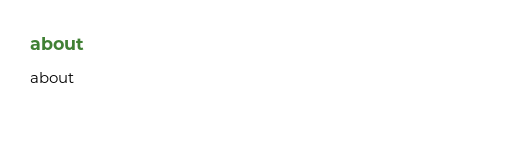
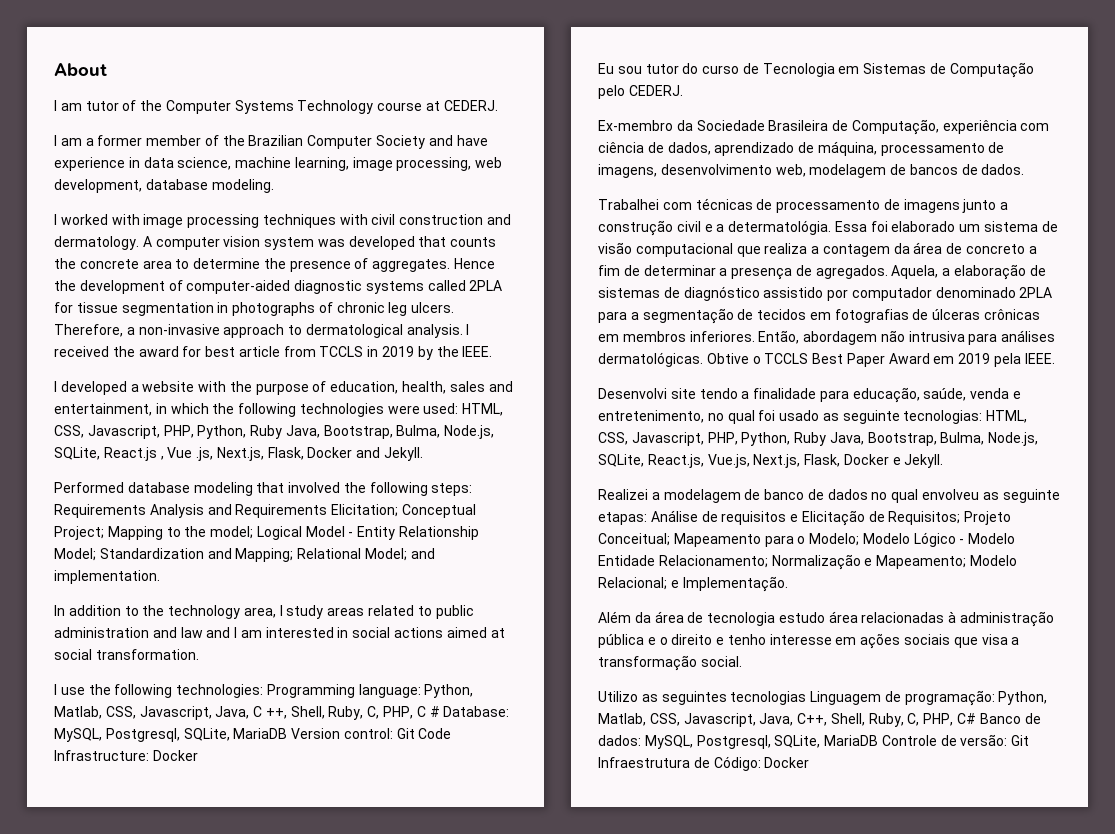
[30,37,84,50] [30,72,74,83] about // about -> [54,63,107,76] [54,100,498,114] [54,135,488,149] [54,157,503,171] [54,179,274,193] [54,214,512,228] [54,236,497,250] [54,258,496,272] [54,280,503,294] [54,302,455,316] [54,324,470,338] [54,346,493,360] [54,381,513,395] [54,403,504,417] [54,425,495,439] [54,447,424,461] [54,482,473,496] [54,504,476,518] [54,526,480,540] [54,548,435,562] [54,570,160,584] [54,605,474,619] [54,627,505,638] [54,649,199,660] [54,684,474,698] [54,706,510,720] [54,728,452,742] [54,750,198,761] [598,62,1034,78] [598,85,683,99] [598,119,1050,135] [598,141,1005,156] [598,164,1025,178] [598,198,1009,213] [598,220,1058,236] [598,242,1037,257] [598,264,1046,280] [598,286,1053,301] [598,308,1041,324] [598,330,1056,345] [598,352,1055,367] [598,387,1022,403] [598,410,1028,424] [598,432,1039,446] [598,454,944,468] [598,489,1060,503] [598,510,1012,526] [598,532,1016,547] [598,554,1017,570] [598,576,788,592] [598,611,1055,627] [598,633,1020,649] [598,655,742,671] [598,690,1048,706] [598,713,1041,727] [598,734,1030,749] [598,756,810,771] About // I am tutor of the Computer Systems Technology course at CEDERJ. // I am a former member of the Brazilian Computer Society and have experience in data science, machine learning, image processing, web development, database modeling. // I worked with image processing techniques with civil construction and dermatology. A computer vision system was developed that counts the concrete area to determine the presence of aggregates. Hence the development of computer-aided diagnostic systems called 2PLA for tissue segmentation in photographs of chronic leg ulcers. Therefore, a non-invasive approach to dermatological analysis. I received the award for best article from TCCLS in 2019 by the IEEE. // I developed a website with the purpose of education, health, sales and entertainment, in which the following technologies were used: HTML, CSS, Javascript, PHP, Python, Ruby Java, Bootstrap, Bulma, Node.js, SQLite, React.js , Vue .js, Next.js, Flask, Docker and Jekyll. // Performed database modeling that involved the following steps: Requirements Analysis and Requirements Elicitation; Conceptual Project; Mapping to the model; Logical Model - Entity Relationship Model; Standardization and Mapping; Relational Model; and implementation. // In addition to the technology area, I study areas related to public administration and law and I am interested in social actions aimed at social transformation. // I use the following technologies: Programming language: Python, Matlab, CSS, Javascript, Java, C ++, Shell, Ruby, C, PHP, C # Database: MySQL, Postgresql, SQLite, MariaDB Version control: Git Code Infrastructure: Docker // Eu sou tutor do curso de Tecnologia em Sistemas de Computação pelo CEDERJ. // Ex-membro da Sociedade Brasileira de Computação, experiência com ciência de dados, aprendizado de máquina, processamento de imagens, desenvolvimento web, modelagem de bancos de dados. // Trabalhei com técnicas de processamento de imagens junto a construção civil e a determatológia. Essa foi elaborado um sistema de visão computacional que realiza a contagem da área de concreto a fim de determinar a presença de agregados. Aquela, a elaboração de sistemas de diagnóstico assistido por computador denominado 2PLA para a segmentação de tecidos em fotografias de úlceras crônicas em membros inferiores. Então, abordagem não intrusiva para análises dermatológicas. Obtive o TCCLS Best Paper Award em 2019 pela IEEE. // Desenvolvi site tendo a finalidade para educação, saúde, venda e entretenimento, no qual foi usado as seguinte tecnologias: HTML, CSS, Javascript, PHP, Python, Ruby Java, Bootstrap, Bulma, Node.js, SQLite, React.js, Vue.js, Next.js, Flask, Docker e Jekyll. // Realizei a modelagem de banco de dados no qual envolveu as seguinte etapas: Análise de requisitos e Elicitação de Requisitos; Projeto Conceitual; Mapeamento para o Modelo; Modelo Lógico - Modelo Entidade Relacionamento; Normalização e Mapeamento; Modelo Relacional; e Implementação. // Além da área de tecnologia estudo área relacionadas à administração pública e o direito e tenho interesse em ações sociais que visa a transformação social. // Utilizo as seguintes tecnologias Linguagem de programação: Python, Matlab, CSS, Javascript, Java, C++, Shell, Ruby, C, PHP, C# Banco de dados: MySQL, Postgresql, SQLite, MariaDB Controle de versão: Git Infraestrutura de Código: Docker

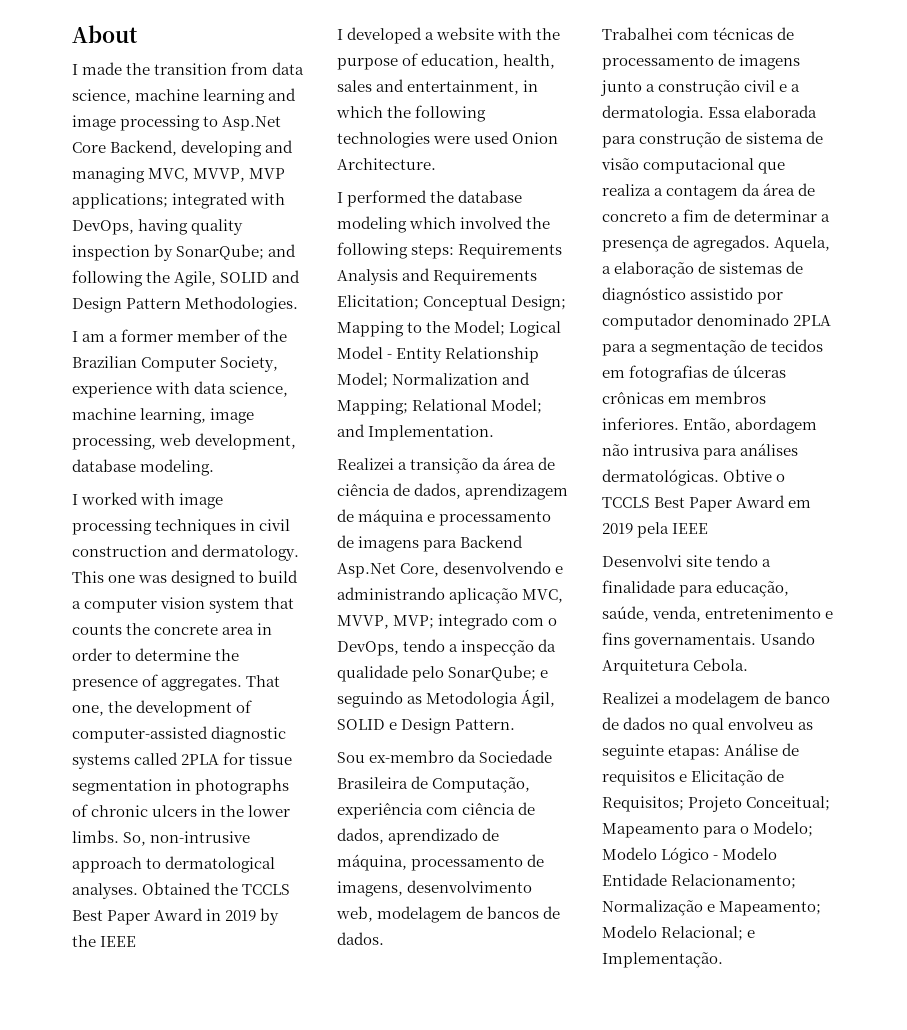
[60,100,498,114] am tutor of the Computer Systems Technology course at CEDERJ. -> [82,62,305,75] [72,88,297,105] [72,115,282,131] [72,140,294,157] [72,167,286,183] [72,192,286,209] [72,219,244,235] [72,244,297,261] [72,270,301,287] [72,296,299,313] made the transition from data science, machine learning and image processing to Asp.Net Core Backend, developing and managing MVC, MVVP, MVP applications; integrated with DevOps, having quality inspection by SonarQube; and following the Agile, SOLID and Design Pattern Methodologies.
[376,135,488,149] [54,157,140,171] Society and have experience in -> [220,356,279,372] [72,382,191,398] Society, experience with
[339,214,368,225] with -> [240,519,256,531] in
[142,236,152,247] A -> [72,570,299,587] [72,601,81,609] This one was designed to build a
[317,236,415,250] was developed -> (261, 605) none
(172, 264) none -> [257,623,273,635] [72,648,112,661] in order
[454,258,496,269] Hence -> [246,675,281,687] [72,705,104,716] That one,
[186,280,291,294] computer-aided -> [72,726,208,743] computer-assisted
[388,302,455,316] [54,324,470,338] [54,346,364,357] leg ulcers. Therefore, a non-invasive approach to dermatological analysis. I received the award for best article from TCCLS -> [152,805,291,817] [72,830,251,846] [72,856,276,873] [72,882,291,899] [72,908,204,925] ulcers in the lower limbs. So, non-intrusive approach to dermatological analyses. Obtained the TCCLS Best Paper Award
[462,346,493,357] IEEE. -> [100,936,137,947] IEEE
[423,403,504,416] [54,425,495,439] [54,447,424,461] [54,482,124,493] used: HTML, CSS, Javascript, PHP, Python, Ruby Java, Bootstrap, Bulma, Node.js, SQLite, React.js , Vue .js, Next.js, Flask, Docker and Jekyll. // Performed -> [474,131,559,144] [337,158,436,170] [337,190,455,207] used Onion Architecture. // I performed the
[256,482,285,493] that -> [409,217,457,229] which
[54,526,104,540] Project; -> [511,295,567,311] Design;
[210,526,254,539] model; -> [454,320,506,336] Model;
[99,548,204,559] Standardization -> [392,373,499,385] Normalization
[54,570,160,584] [54,605,474,619] [54,627,505,638] [54,649,199,660] [54,684,474,698] [54,706,510,720] [54,728,452,742] [54,750,198,761] [598,62,1034,78] [598,85,683,99] [598,120,673,131] implementation. // In addition to the technology area, I study areas related to public administration and law and I am interested in social actions aimed at social transformation. // I use the following technologies: Programming language: Python, Matlab, CSS, Javascript, Java, C ++, Shell, Ruby, C, PHP, C # Database: MySQL, Postgresql, SQLite, MariaDB Version control: Git Code Infrastructure: Docker // Eu sou tutor do curso de Tecnologia em Sistemas de Computação pelo CEDERJ. // Ex-membro -> [368,425,495,441] [337,457,556,474] [337,483,569,500] [337,509,552,526] [337,535,524,552] [337,561,564,578] [337,587,564,604] [337,613,558,630] [337,639,557,656] [337,665,549,682] [337,689,556,708] [337,718,516,734] [337,750,455,763] Implementation. // Realizei a transição da área de ciência de dados, aprendizagem de máquina e processamento de imagens para Backend Asp.Net Core, desenvolvendo e administrando aplicação MVC, MVVP, MVP; integrado com o DevOps, tendo a inspecção da qualidade pelo SonarQube; e seguindo as Metodologia Ágil, SOLID e Design Pattern. // Sou ex-membro
[728,220,981,235] determatológia. Essa foi elaborado um -> [602,105,818,122] [602,131,743,148] dermatologia. Essa elaborada para construção de
[1024,353,1055,364] IEEE. -> [672,523,709,534] IEEE
[970,388,1022,399] [598,410,1028,424] [598,432,1039,446] [598,454,944,468] venda e entretenimento, no qual foi usado as seguinte tecnologias: HTML, CSS, Javascript, PHP, Python, Ruby Java, Bootstrap, Bulma, Node.js, SQLite, React.js, Vue.js, Next.js, Flask, Docker e Jekyll. -> [652,606,834,622] [602,632,816,649] [602,658,749,675] venda, entretenimento e fins governamentais. Usando Arquitetura Cebola.
[598,611,1055,627] [598,633,1020,649] [598,655,742,671] [598,690,1048,706] [598,713,1041,727] [598,734,1030,749] [598,756,810,771] // Além da área de tecnologia estudo área relacionadas à administração pública e o direito e tenho interesse em ações sociais que visa a transformação social. // Utilizo as seguintes tecnologias Linguagem de programação: Python, Matlab, CSS, Javascript, Java, C++, Shell, Ruby, C, PHP, C# Banco de dados: MySQL, Postgresql, SQLite, MariaDB Controle de versão: Git Infraestrutura de Código: Docker -> (723, 960) none

